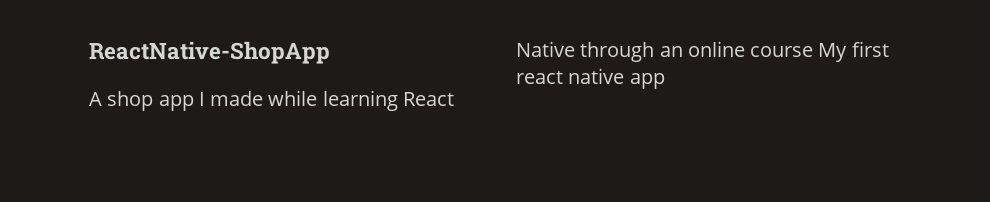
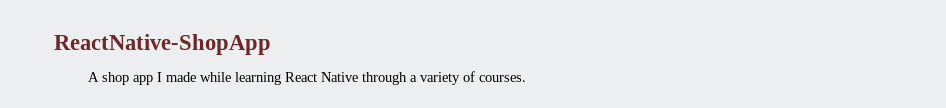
[659,41,889,62] [516,68,665,89] an online course My first react native app -> [410,71,527,85] a variety of courses.

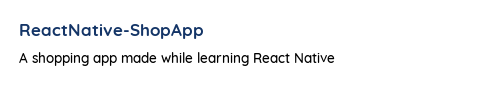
[102,72,163,85] shop app I -> [32,52,117,66] shopping app
[362,71,527,85] through a variety of courses. -> (335, 57) none

